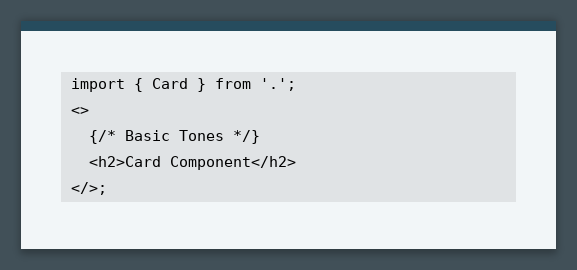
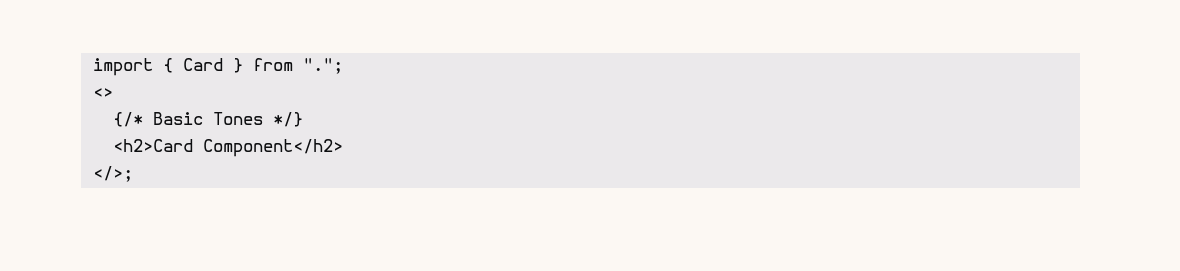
[259,78,296,91] '.'; -> [303,58,343,74] ".";

